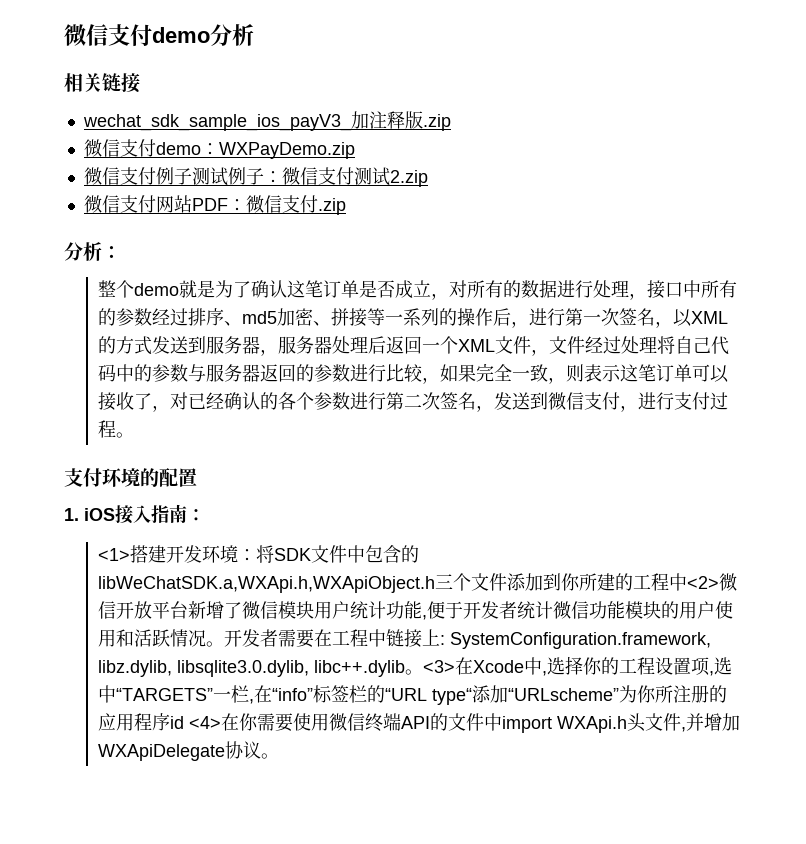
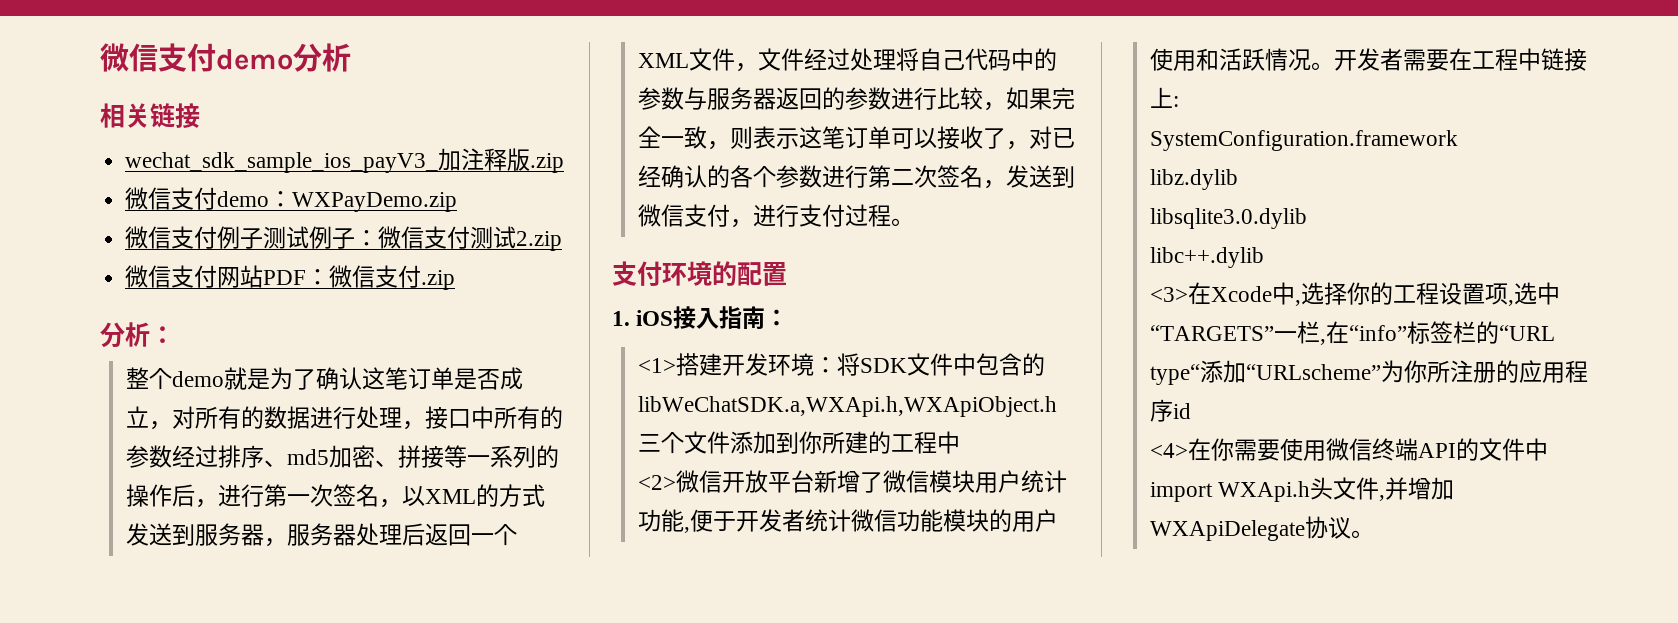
(688, 582) none -> (960, 442) //
[450,632,712,649] [98,660,310,677] SystemConfiguration.framework, libz.dylib, libsqlite3.0.dylib, -> [1149,130,1458,151] [1149,169,1238,190] [1149,208,1307,229] // SystemConfiguration.framework // libz.dylib // libsqlite3.0.dylib //
[405,669,424,675] 。 -> (1264, 257) //
(185, 722) none -> (1191, 411) //

